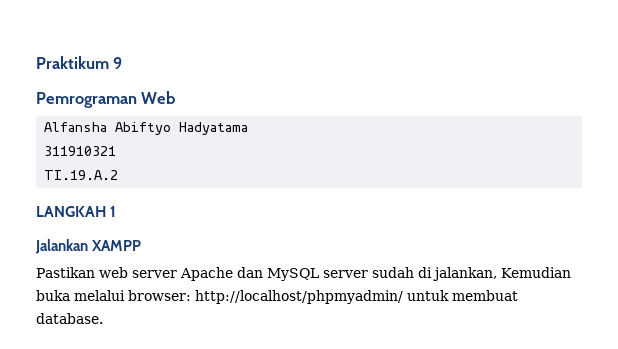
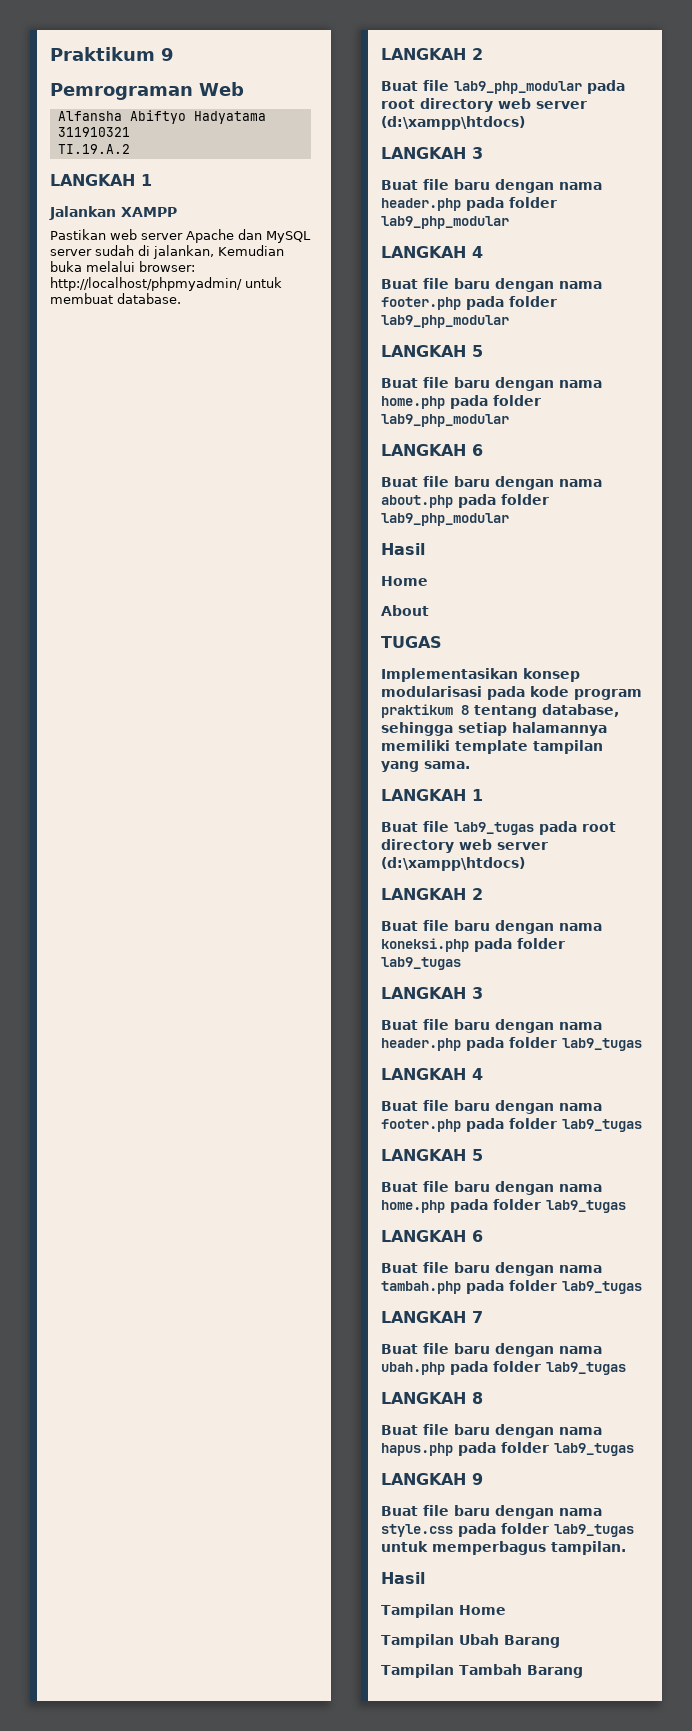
(103, 318) none -> [381,48,483,60] [381,80,625,94] [381,98,587,112] [381,116,525,130] [381,147,483,159] [381,179,602,193] [381,197,557,211] [381,216,509,229] [381,246,483,258] [381,278,602,292] [381,296,557,310] [381,315,509,328] [381,345,483,357] [381,377,602,391] [381,395,541,409] [381,414,509,427] [381,444,483,456] [381,476,602,490] [381,494,549,508] [381,513,509,526] [381,543,425,555] [381,576,428,586] [381,605,429,616] [381,636,442,648] [381,668,580,682] [381,686,642,700] [381,704,619,718] [381,722,607,736] [381,740,603,754] [381,761,470,772] [381,789,483,801] [381,821,616,835] [381,839,548,853] [381,857,525,871] [381,888,483,900] [381,920,602,934] [381,938,565,952] [381,957,461,970] [381,987,483,999] [381,1019,602,1033] [381,1037,642,1051] [381,1068,483,1080] [381,1100,602,1114] [381,1118,642,1132] [381,1149,483,1161] [381,1181,602,1195] [381,1199,626,1213] [381,1230,483,1242] [381,1262,602,1276] [381,1280,642,1294] [381,1311,483,1323] [381,1343,602,1357] [381,1361,626,1375] [381,1392,483,1404] [381,1424,602,1438] [381,1442,634,1456] [381,1473,483,1485] [381,1505,602,1519] [381,1523,634,1537] [381,1541,626,1555] [381,1572,425,1584] [381,1604,506,1618] [381,1634,560,1648] [381,1664,583,1678] // LANGKAH 2 // Buat file lab9_php_modular pada root directory web server (d:\xampp\htdocs) // LANGKAH 3 // Buat file baru dengan nama header.php pada folder lab9_php_modular // LANGKAH 4 // Buat file baru dengan nama footer.php pada folder lab9_php_modular // LANGKAH 5 // Buat file baru dengan nama home.php pada folder lab9_php_modular // LANGKAH 6 // Buat file baru dengan nama about.php pada folder lab9_php_modular // Hasil // Home // About // TUGAS // Implementasikan konsep modularisasi pada kode program praktikum 8 tentang database, sehingga setiap halamannya memiliki template tampilan yang sama. // LANGKAH 1 // Buat file lab9_tugas pada root directory web server (d:\xampp\htdocs) // LANGKAH 2 // Buat file baru dengan nama koneksi.php pada folder lab9_tugas // LANGKAH 3 // Buat file baru dengan nama header.php pada folder lab9_tugas // LANGKAH 4 // Buat file baru dengan nama footer.php pada folder lab9_tugas // LANGKAH 5 // Buat file baru dengan nama home.php pada folder lab9_tugas // LANGKAH 6 // Buat file baru dengan nama tambah.php pada folder lab9_tugas // LANGKAH 7 // Buat file baru dengan nama ubah.php pada folder lab9_tugas // LANGKAH 8 // Buat file baru dengan nama hapus.php pada folder lab9_tugas // LANGKAH 9 // Buat file baru dengan nama style.css pada folder lab9_tugas untuk memperbagus tampilan. // Hasil // Tampilan Home // Tampilan Ubah Barang // Tampilan Tambah Barang

